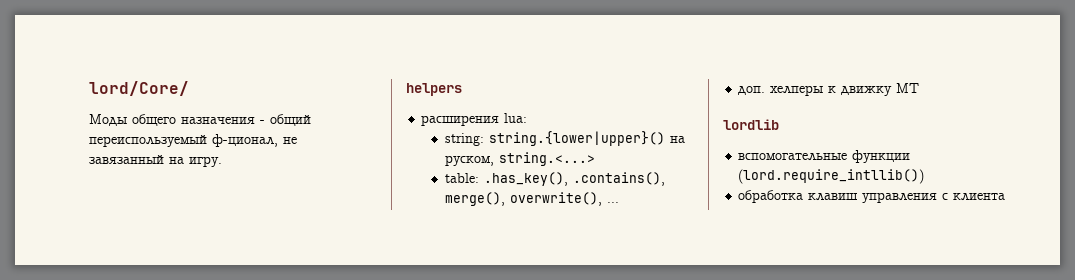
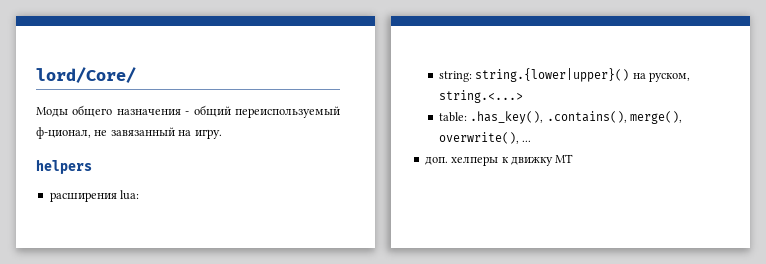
[723,119,779,130] [738,150,911,163] [738,169,925,184] [738,190,1006,203] // lordlib // вспомогательные функции (lord.require_intllib()) // обработка клавиш управления с клиента -> (574, 158) none

